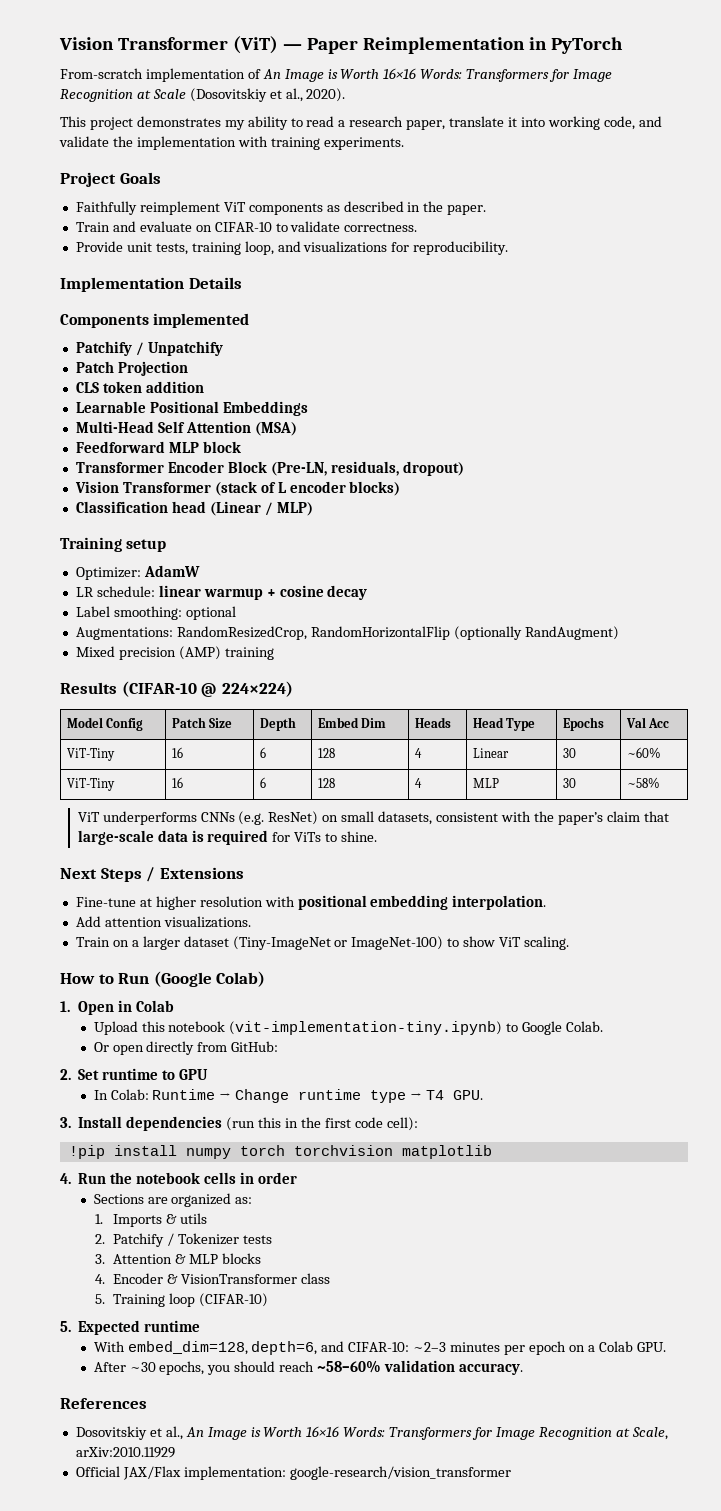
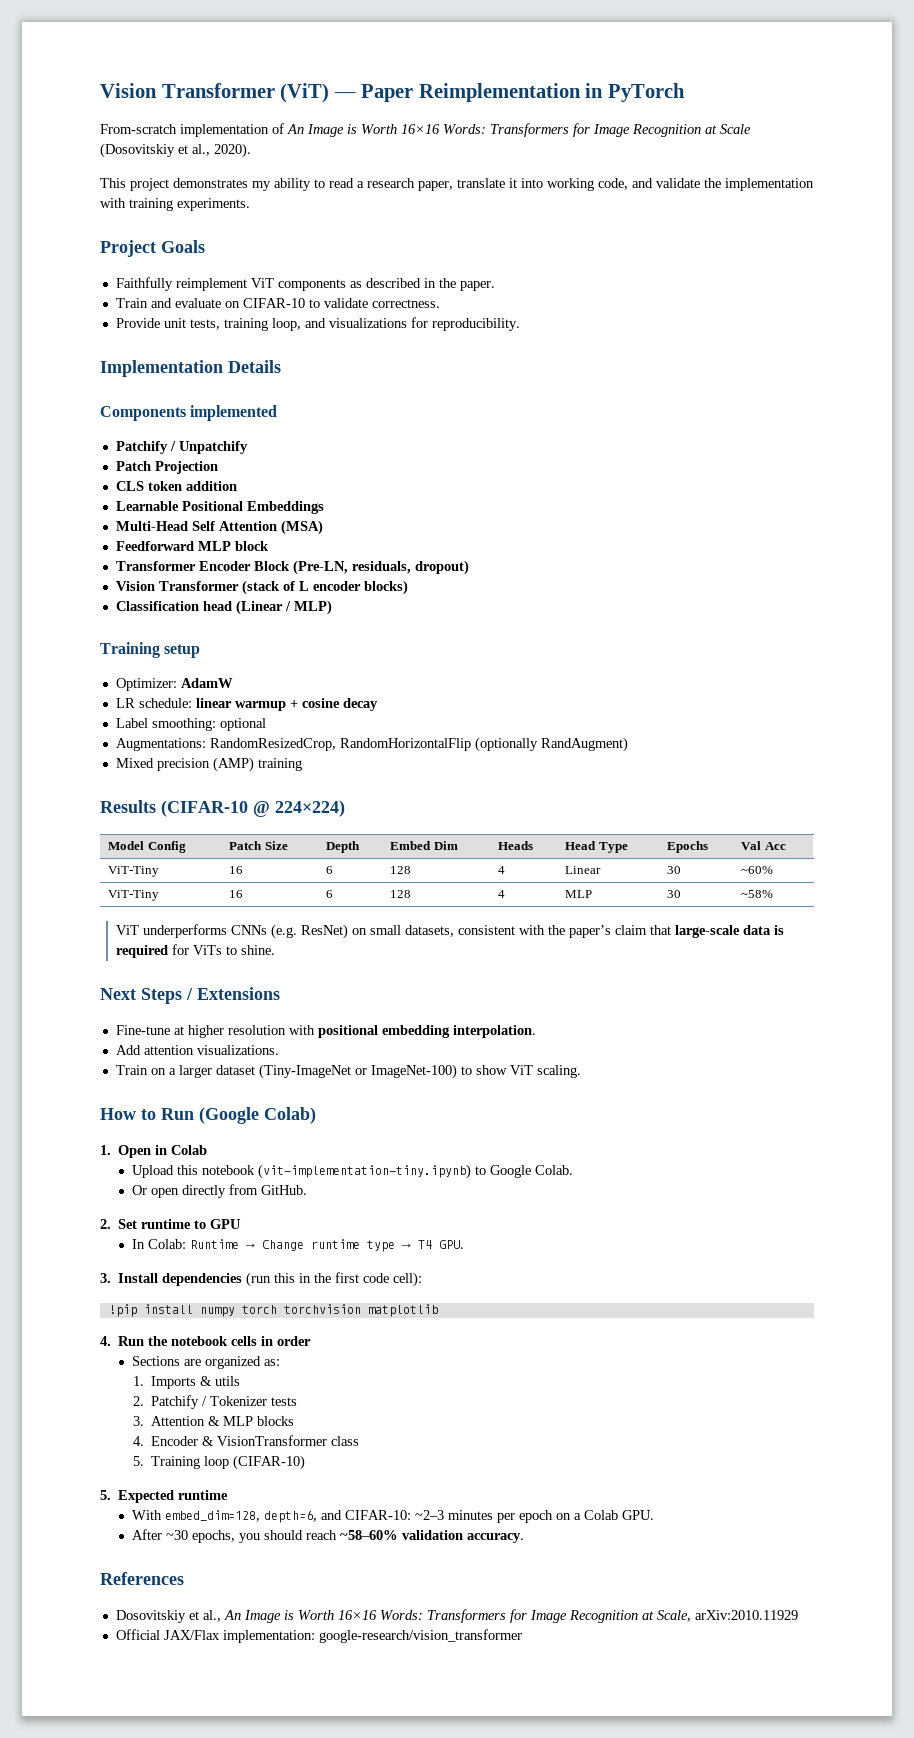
[231,1041,279,1052] GitHub: -> [261,1185,308,1195] GitHub.

